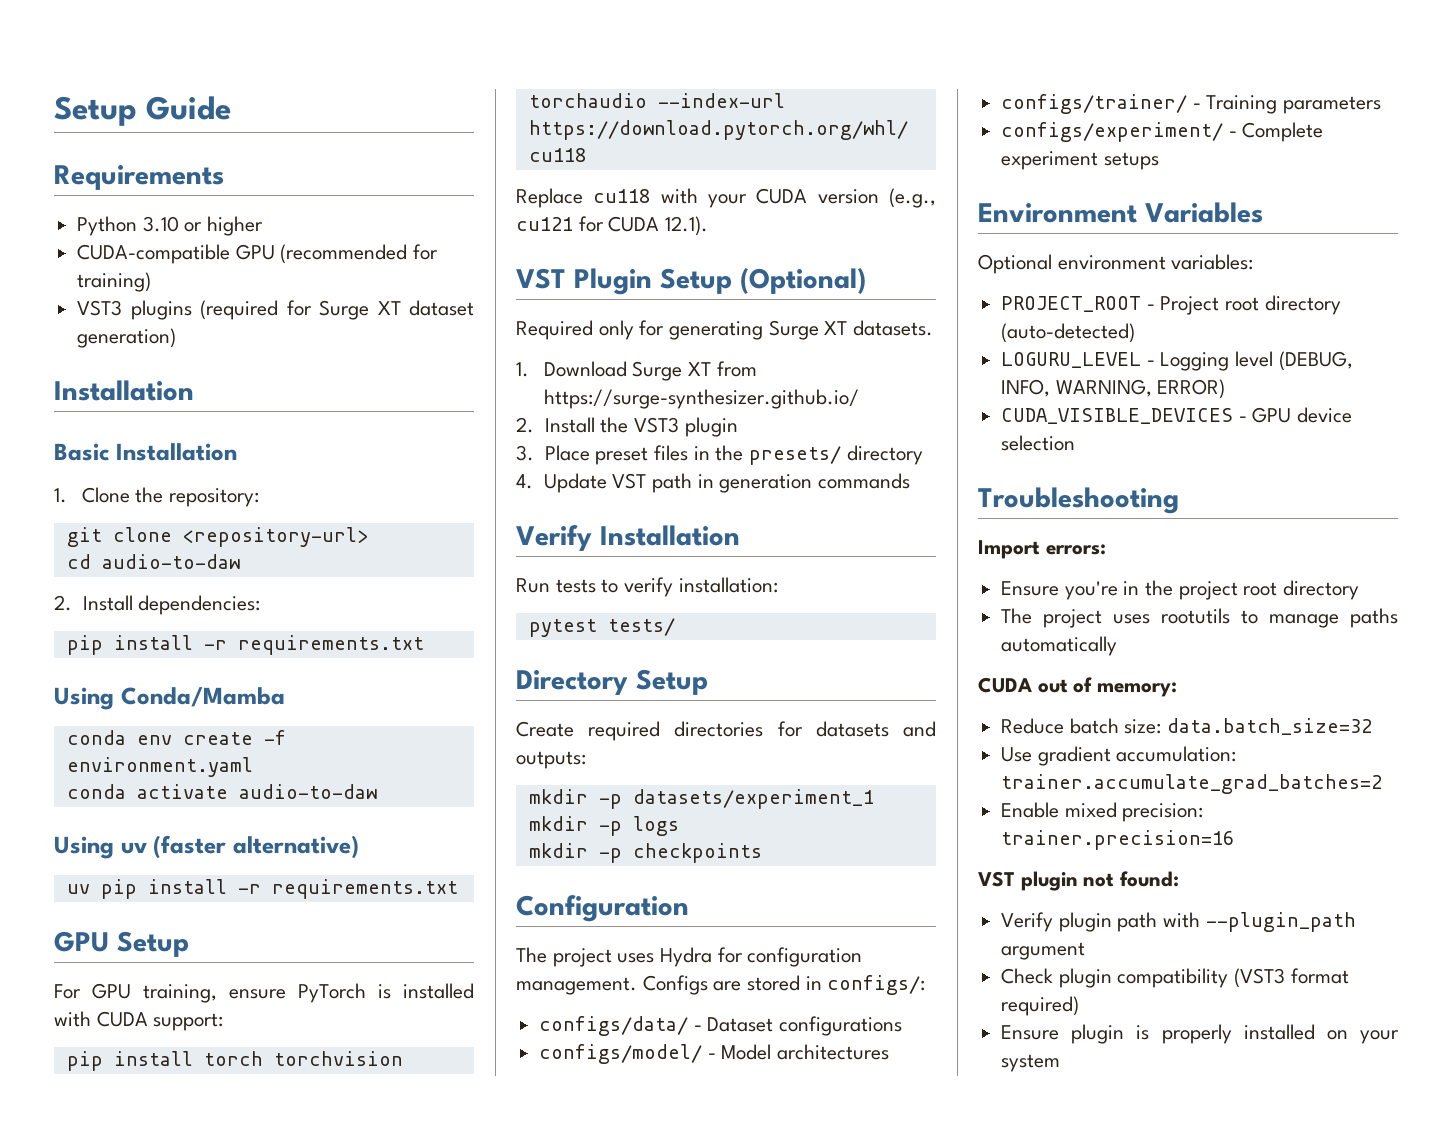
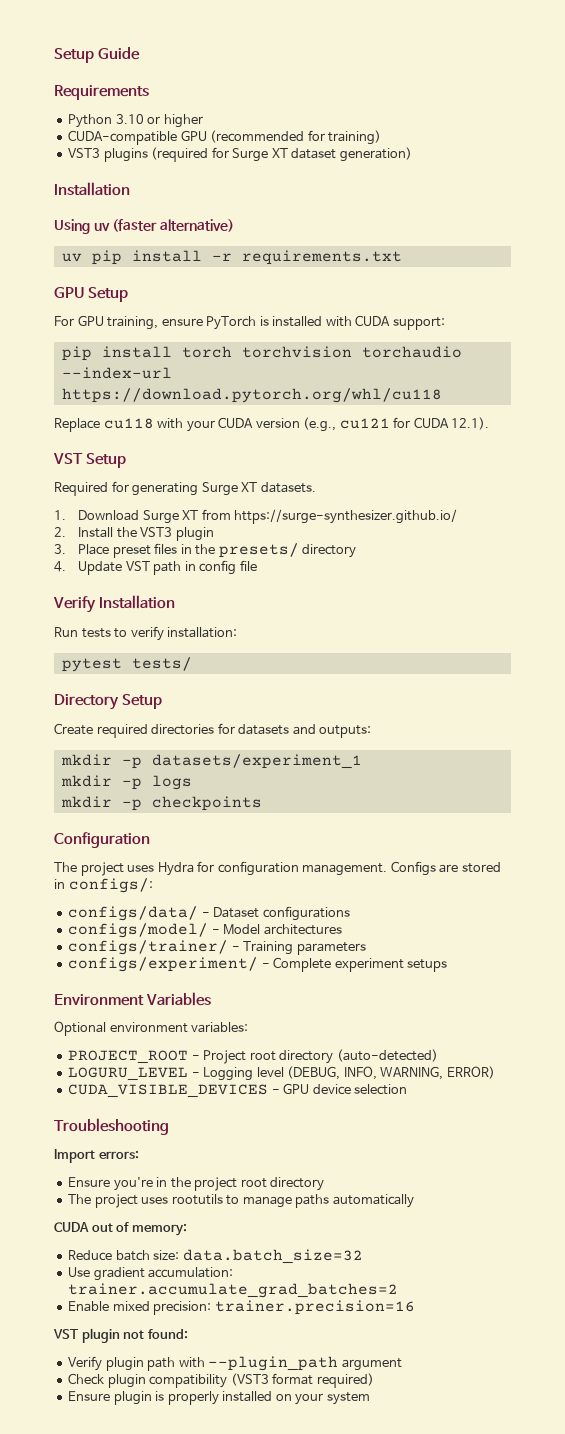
[54,443,237,461] [54,487,260,507] [66,527,368,547] [66,554,240,569] [54,595,261,615] [66,635,424,655] [54,687,285,710] [66,730,286,745] [66,757,253,777] [66,784,377,799] // Basic Installation // 1. Clone the repository: // git clone <repository-url> // cd audio-to-daw // 2. Install dependencies: // pip install -r requirements.txt // Using Conda/Mamba // conda env create -f environment.yaml // conda activate audio-to-daw -> (130, 189) none
[574,268,866,295] Plugin Setup (Optional) -> [85,453,126,468] Setup
[598,320,634,340] only -> (108, 489) none
[719,473,911,493] generation commands -> [199,560,257,575] config file

